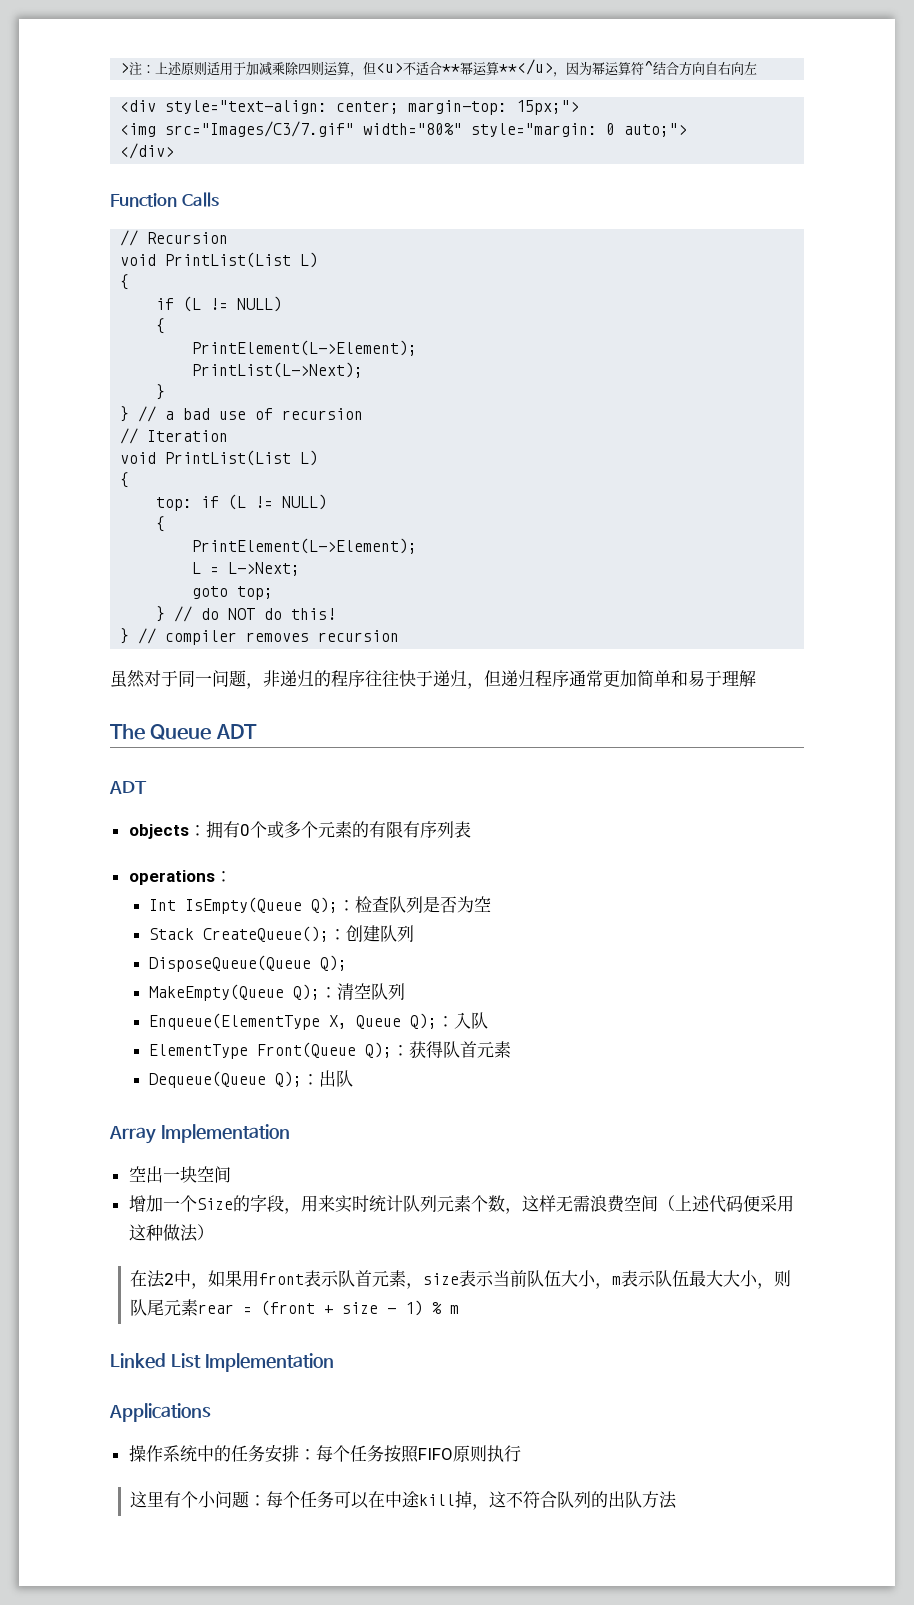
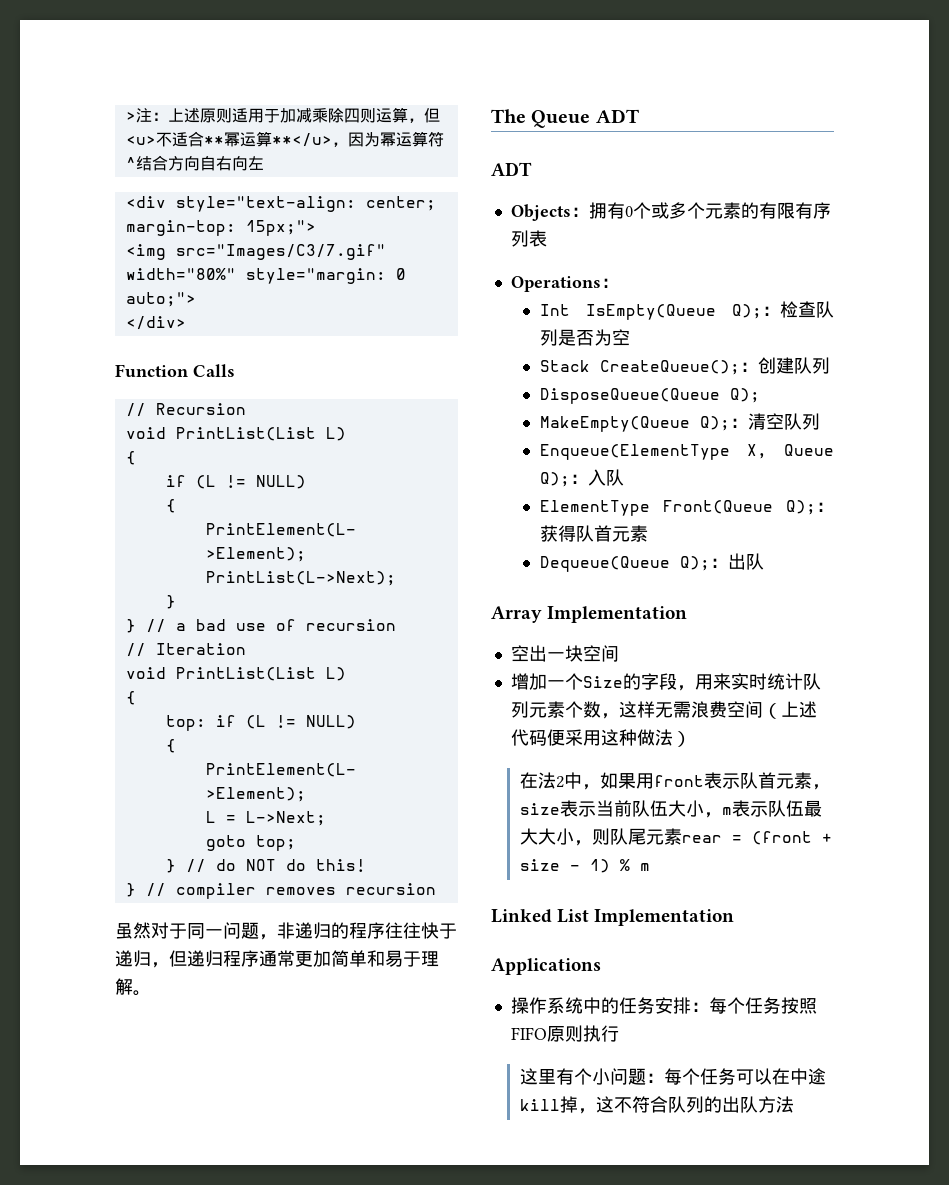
(756, 678) none -> [133,990,151,996] 。
[128,824,189,839] objects -> [510,204,571,221] Objects
[128,870,215,885] operations -> [510,276,601,292] Operations

